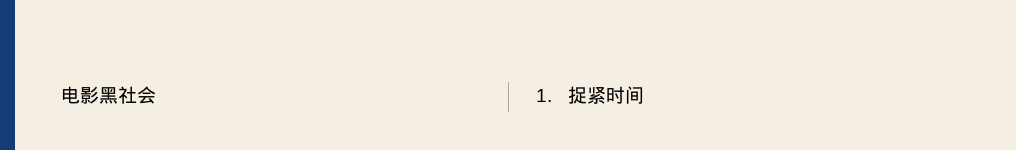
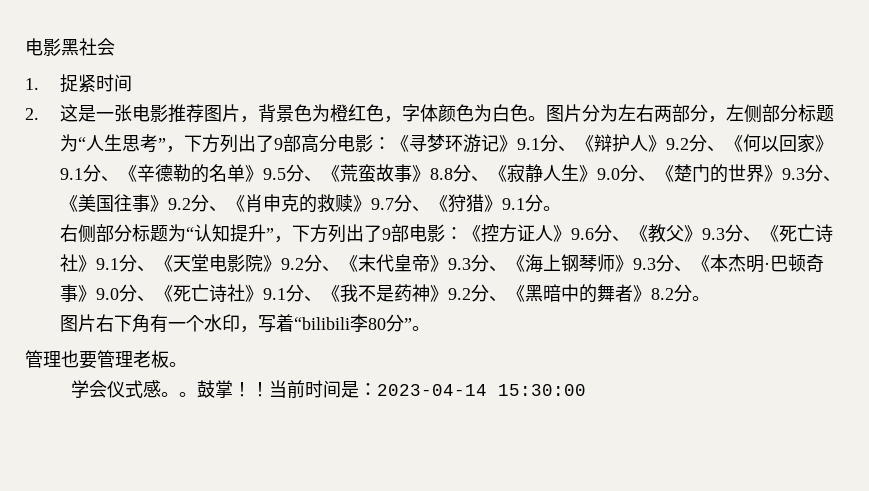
(644, 95) none -> [25,104,835,123] [60,134,834,153] [60,164,842,183] [60,194,562,213] [60,224,834,243] [60,254,825,273] [60,284,711,303] [60,314,431,333] [25,350,187,369] [70,380,586,398] // 2.这是一张电影推荐图片，背景色为橙红色，字体颜色为白色。图片分为左右两部分，左侧部分标题为“人生思考”，下方列出了9部高分电影：《寻梦环游记》9.1分、《辩护人》9.2分、《何以回家》9.1分、《辛德勒的名单》9.5分、《荒蛮故事》8.8分、《寂静人生》9.0分、《楚门的世界》9.3分、《美国往事》9.2分、《肖申克的救赎》9.7分、《狩猎》9.1分。 // 右侧部分标题为“认知提升”，下方列出了9部电影：《控方证人》9.6分、《教父》9.3分、《死亡诗社》9.1分、《天堂电影院》9.2分、《末代皇帝》9.3分、《海上钢琴师》9.3分、《本杰明·巴顿奇事》9.0分、《死亡诗社》9.1分、《我不是药神》9.2分、《黑暗中的舞者》8.2分。 // 图片右下角有一个水印，写着“bilibili李80分”。 // 管理也要管理老板。 // 学会仪式感。。鼓掌！！当前时间是：2023-04-14 15:30:00

